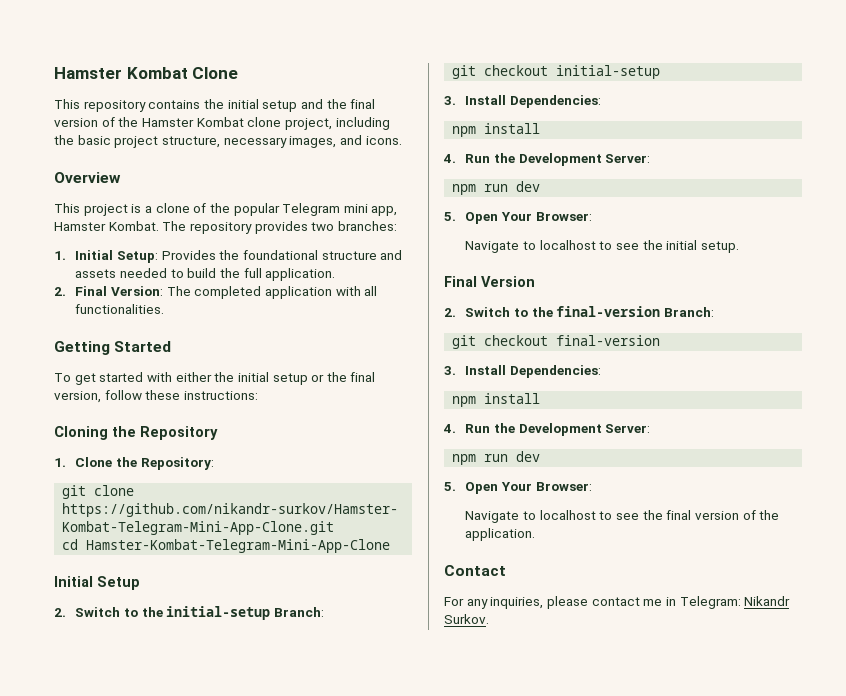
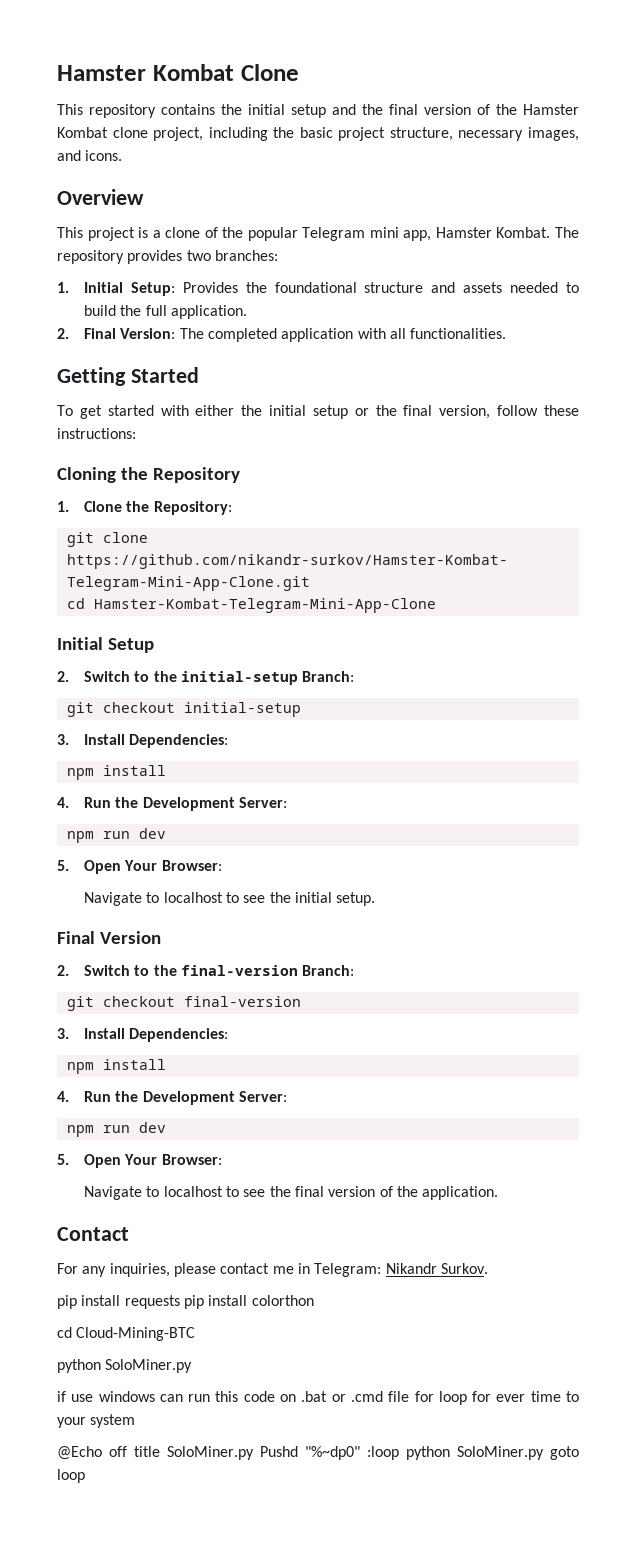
(489, 619) none -> [57,1295,314,1309] [57,1327,196,1341] [57,1359,193,1373] [57,1391,580,1405] [57,1414,136,1428] [57,1446,579,1460] [57,1469,85,1483] // pip install requests pip install colorthon // cd Cloud-Mining-BTC // python SoloMiner.py // if use windows can run this code on .bat or .cmd file for loop for ever time to your system // @Echo off title SoloMiner.py Pushd "%~dp0" :loop python SoloMiner.py goto loop

